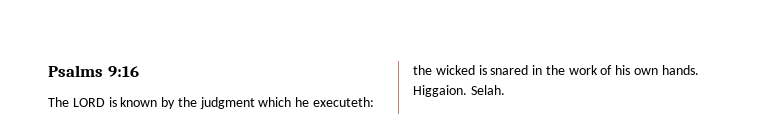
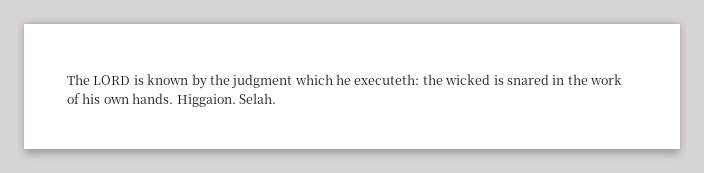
[48,65,139,77] Psalms 9:16 // -> (67, 79) none

